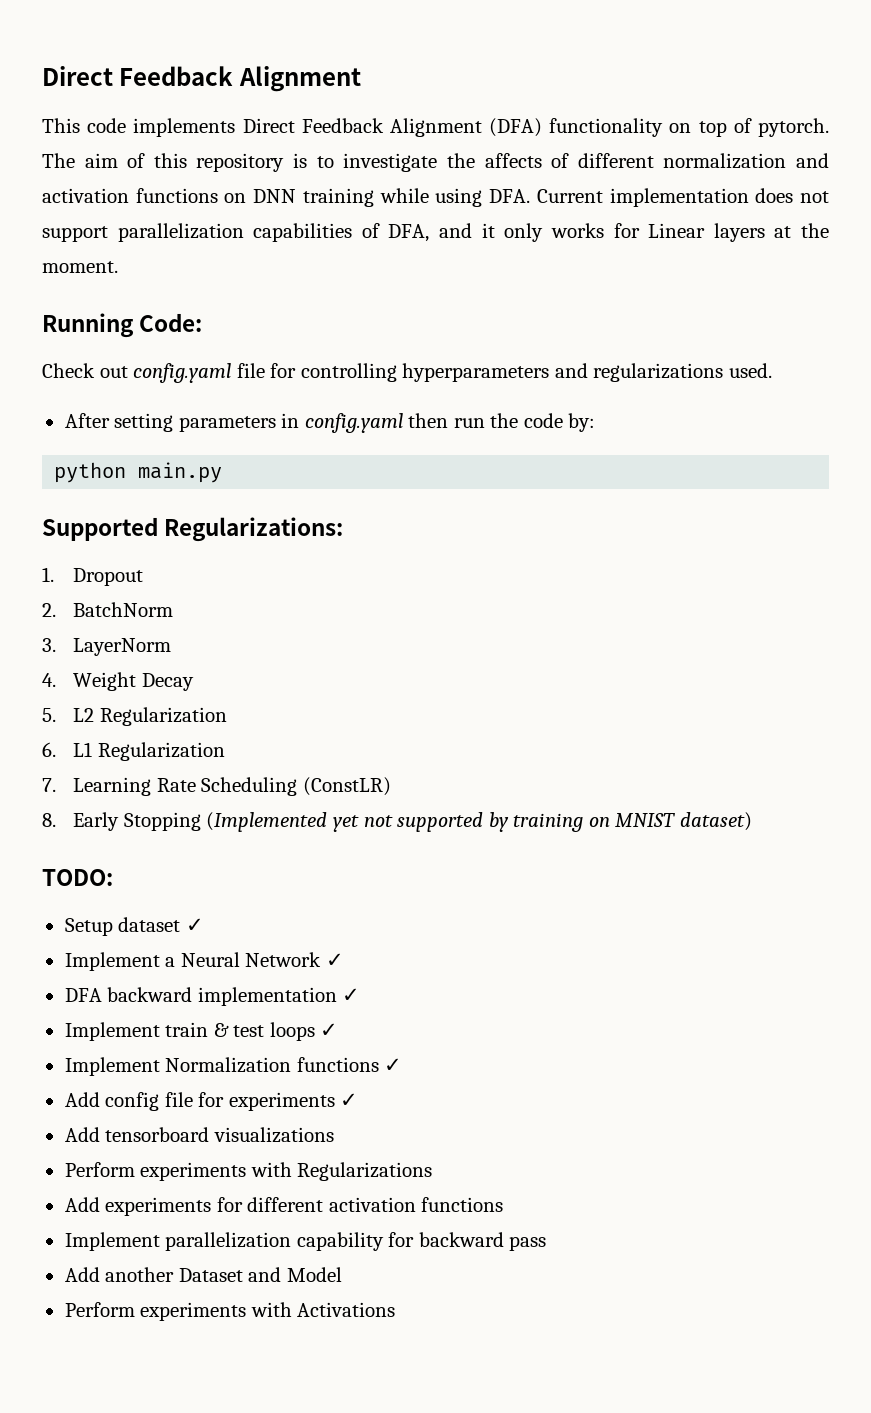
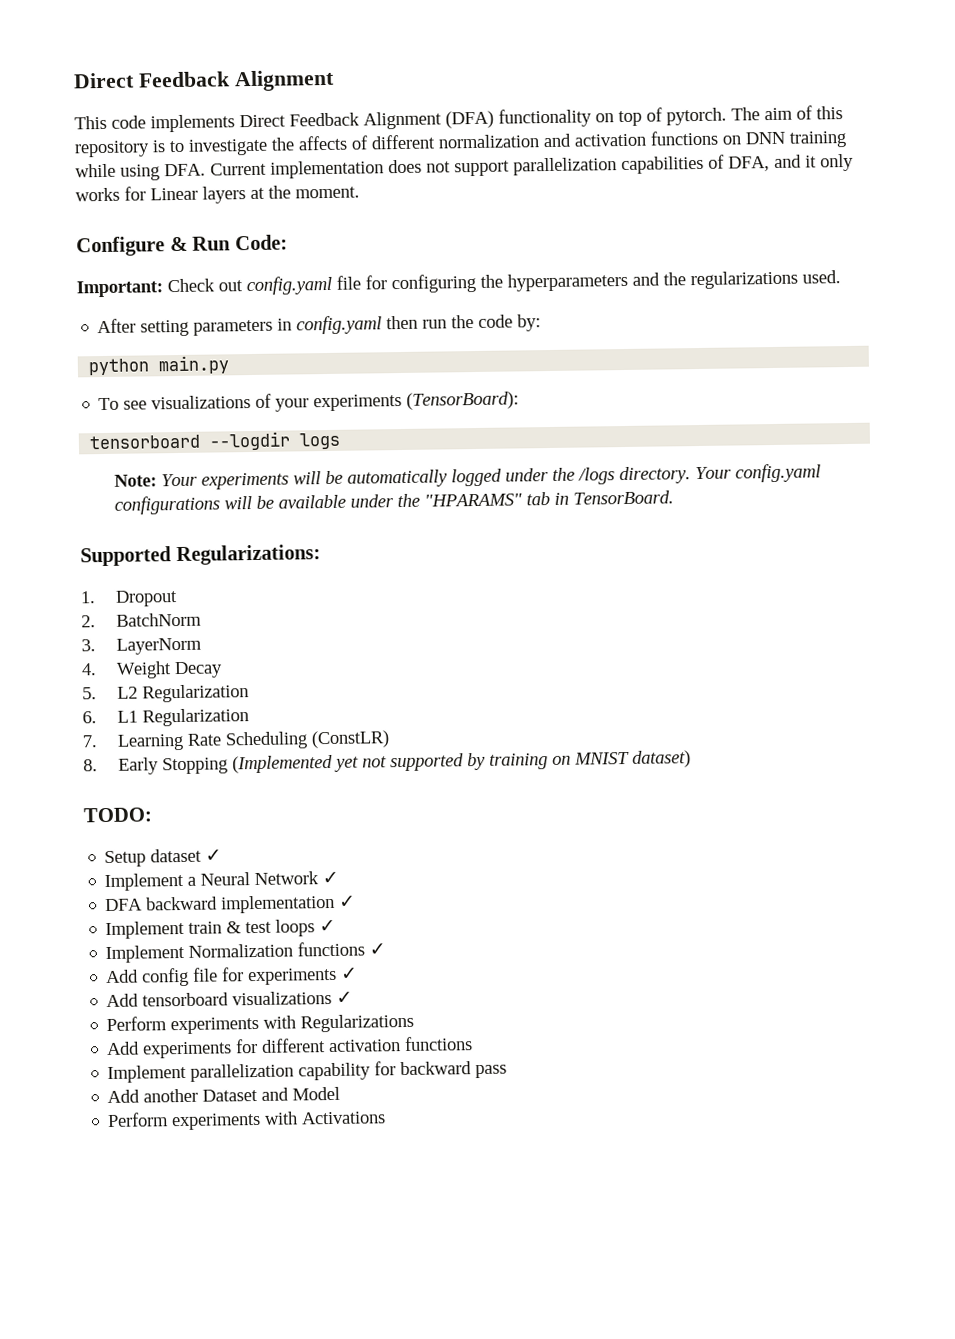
[42,313,134,338] Running -> [76,236,232,257] Configure & Run
(203, 322) none -> [76,280,163,298] Important:
[300,363,397,382] controlling -> [391,273,503,294] configuring the
(588, 370) none -> [663,272,686,286] the
(223, 472) none -> [98,391,520,412] [89,431,342,451] [113,463,821,490] [113,490,674,515] // To see visualizations of your experiments (TensorBoard): // tensorboard --logdir logs // Note: Your experiments will be automatically logged under the /logs directory. Your config.yaml configurations will be available under the "HPARAMS" tab in TensorBoard.
(334, 1135) none -> [336,991,354,1004] ✓

